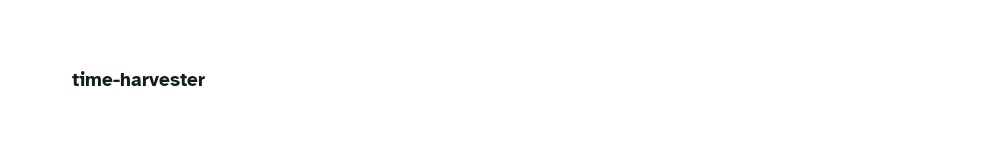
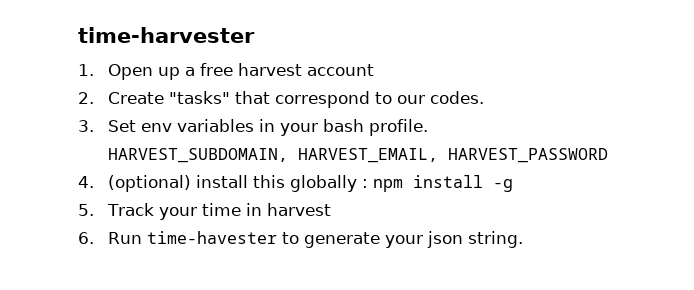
(205, 78) none -> [78,63,375,80] [78,91,485,108] [78,119,429,136] [108,148,609,163] [78,175,514,192] [78,203,332,220] [78,231,524,248] // 1. Open up a free harvest account // 2. Create "tasks" that correspond to our codes. // 3. Set env variables in your bash profile. HARVEST_SUBDOMAIN, HARVEST_EMAIL, HARVEST_PASSWORD // 4. (optional) install this globally : npm install -g // 5. Track your time in harvest // 6. Run time-havester to generate your json string.

